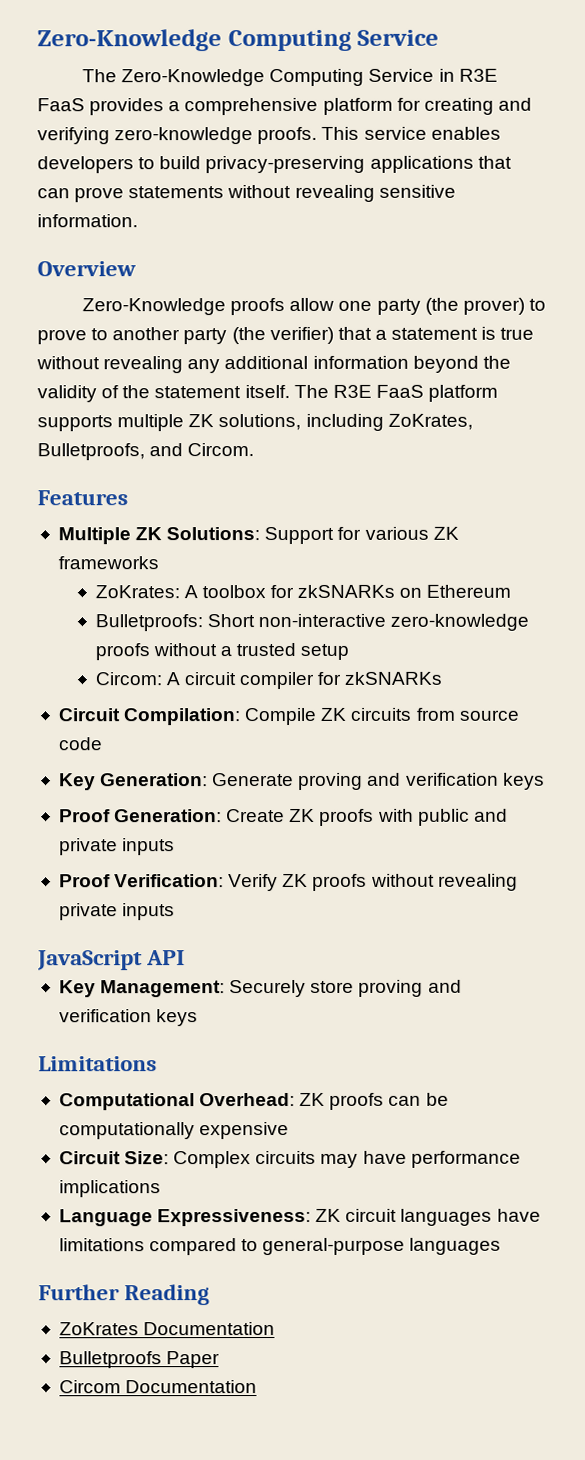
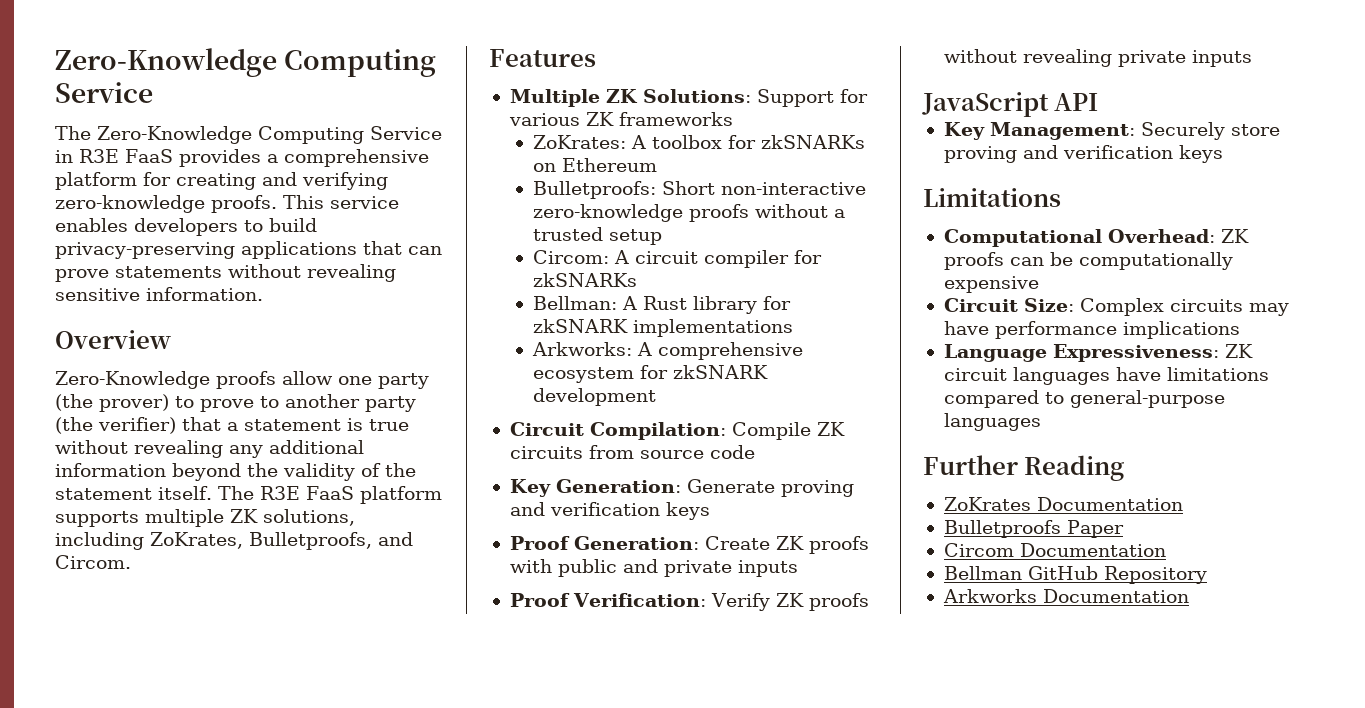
(443, 678) none -> [533,296,792,314] [533,319,794,337] [532,342,804,360] [533,365,769,383] [533,388,657,406] // Bellman: A Rust library for zkSNARK implementations // Arkworks: A comprehensive ecosystem for zkSNARK development
(258, 1387) none -> [943,566,1207,584] [942,589,1189,603] // Bellman GitHub Repository // Arkworks Documentation

